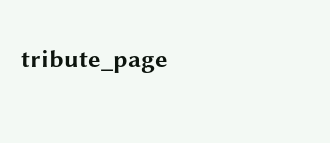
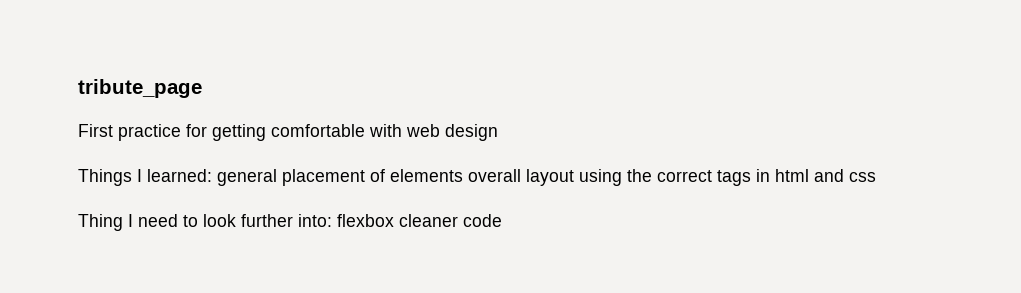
(168, 61) none -> [78,124,498,141] [78,169,876,186] [78,214,502,231] // First practice for getting comfortable with web design // Things I learned: general placement of elements overall layout using the correct tags in html and css // Thing I need to look further into: flexbox cleaner code

